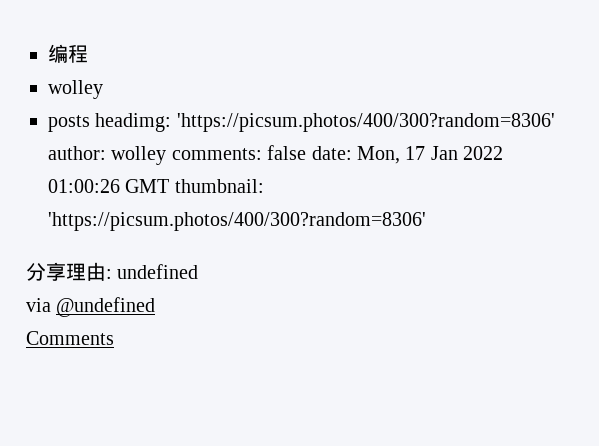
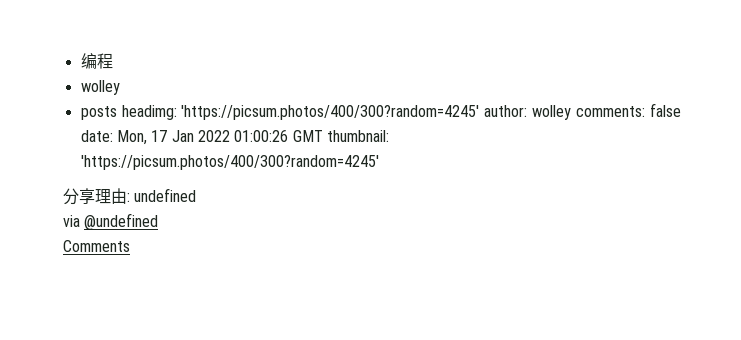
[176,113,555,132] 'https://picsum.photos/400/300?random=8306' -> [181,105,480,120] 'https://picsum.photos/400/300?random=4245'
[48,212,426,231] 'https://picsum.photos/400/300?random=8306' -> [80,155,379,170] 'https://picsum.photos/400/300?random=4245'

